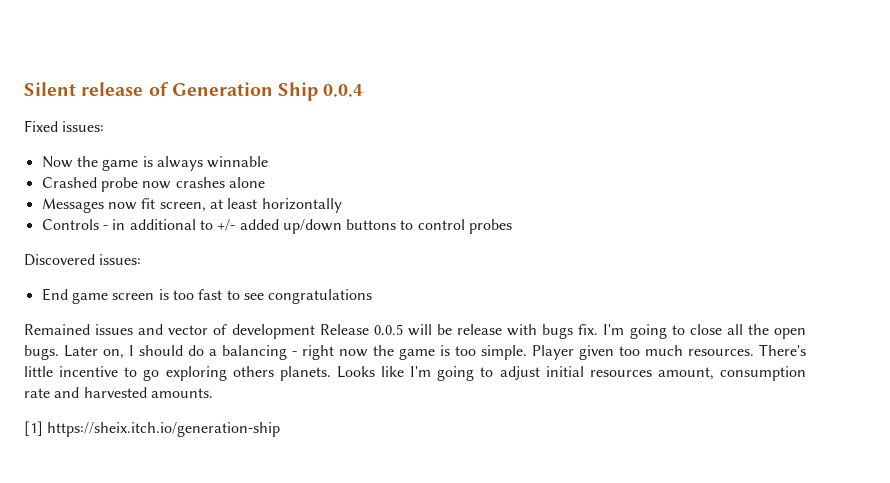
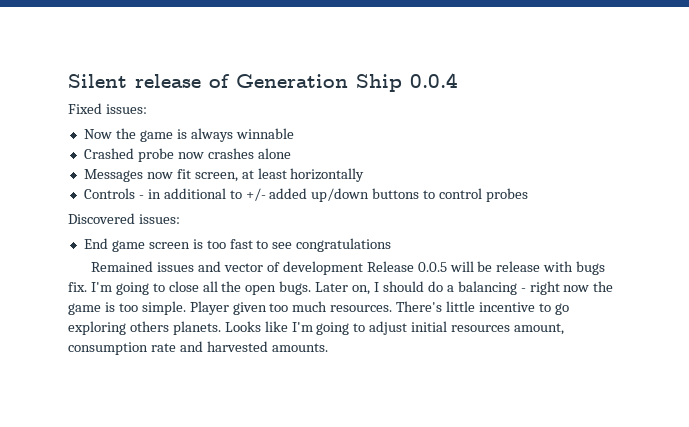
[24,421,281,437] // [1] https://sheix.itch.io/generation-ship -> (328, 347) none

